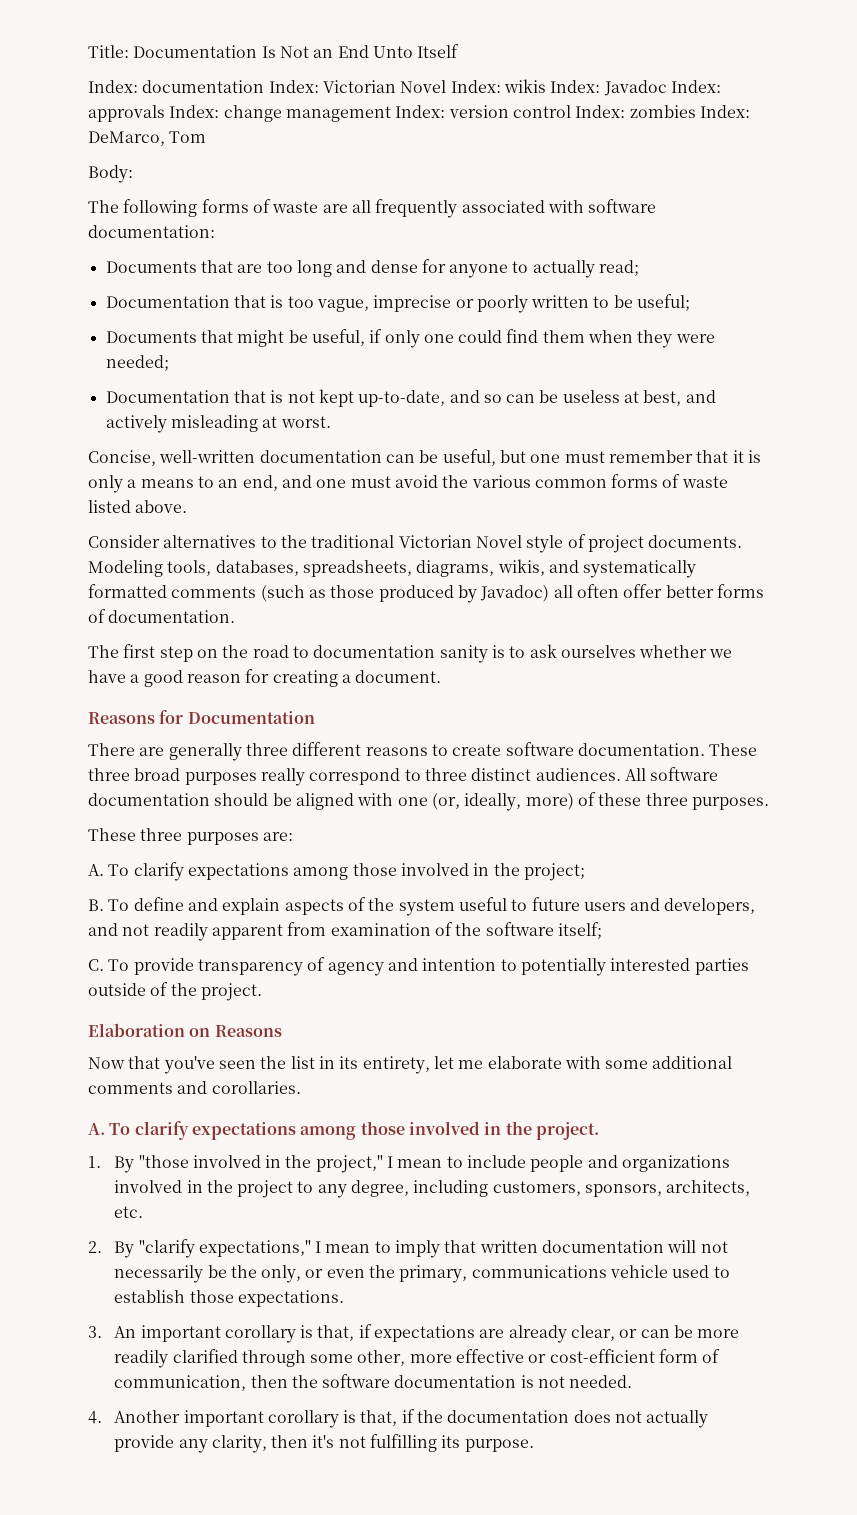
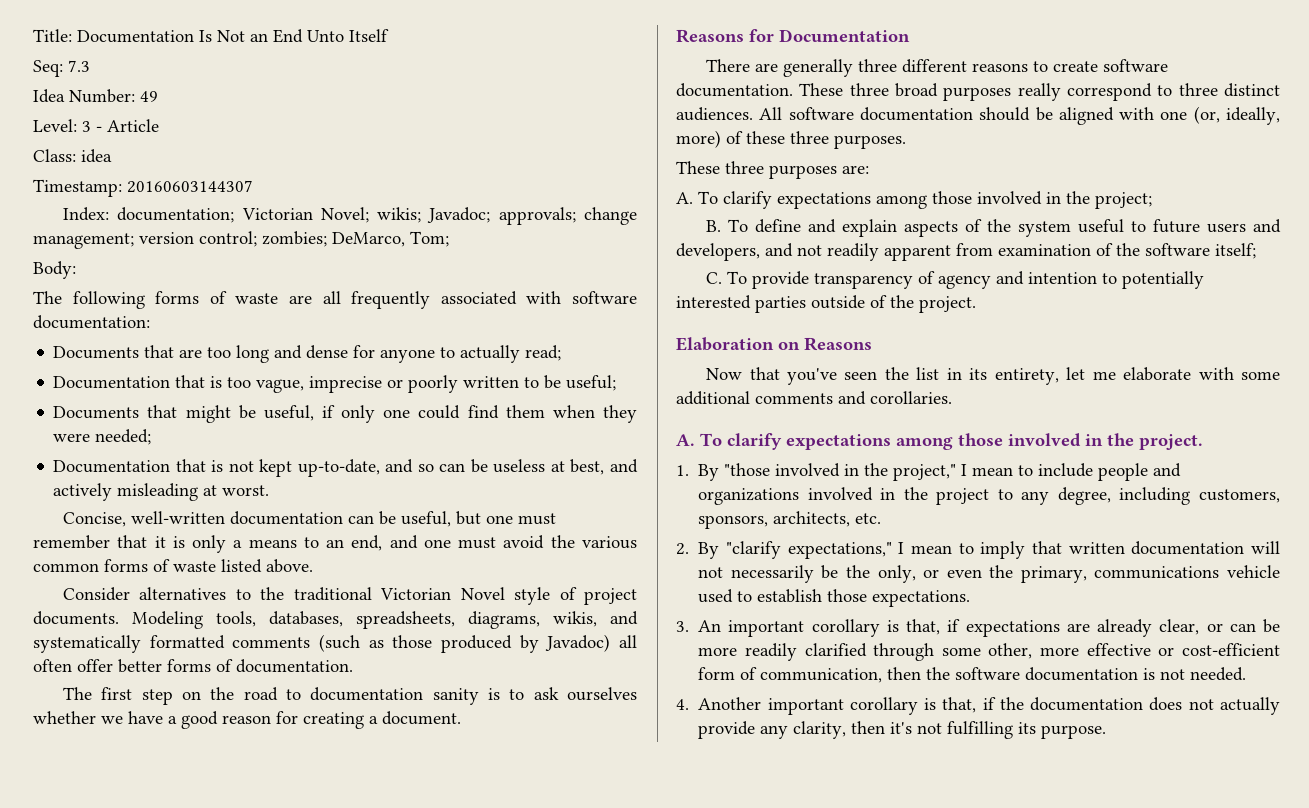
[88,79,721,96] [88,105,750,122] [88,131,207,146] Index: documentation Index: Victorian Novel Index: wikis Index: Javadoc Index: approvals Index: change management Index: version control Index: zombies Index: DeMarco, Tom -> [33,60,90,77] [33,89,158,103] [33,119,159,132] [33,149,112,163] [33,179,253,197] [63,207,637,225] [33,231,449,249] Seq: 7.3 // Idea Number: 49 // Level: 3 - Article // Class: idea // Timestamp: 20160603144307 // Index: documentation; Victorian Novel; wikis; Javadoc; approvals; change management; version control; zombies; DeMarco, Tom;

